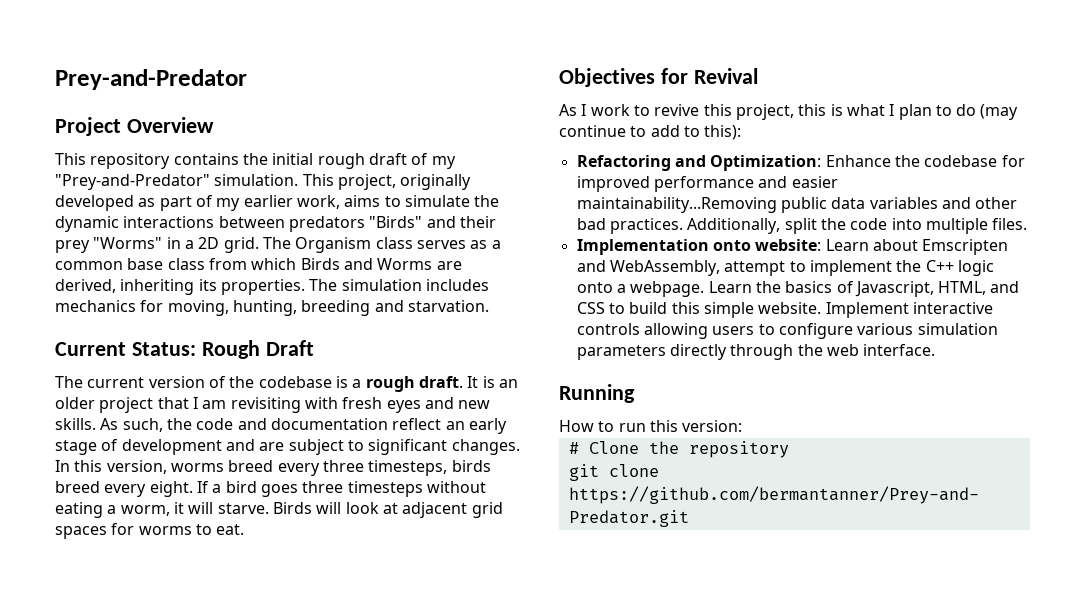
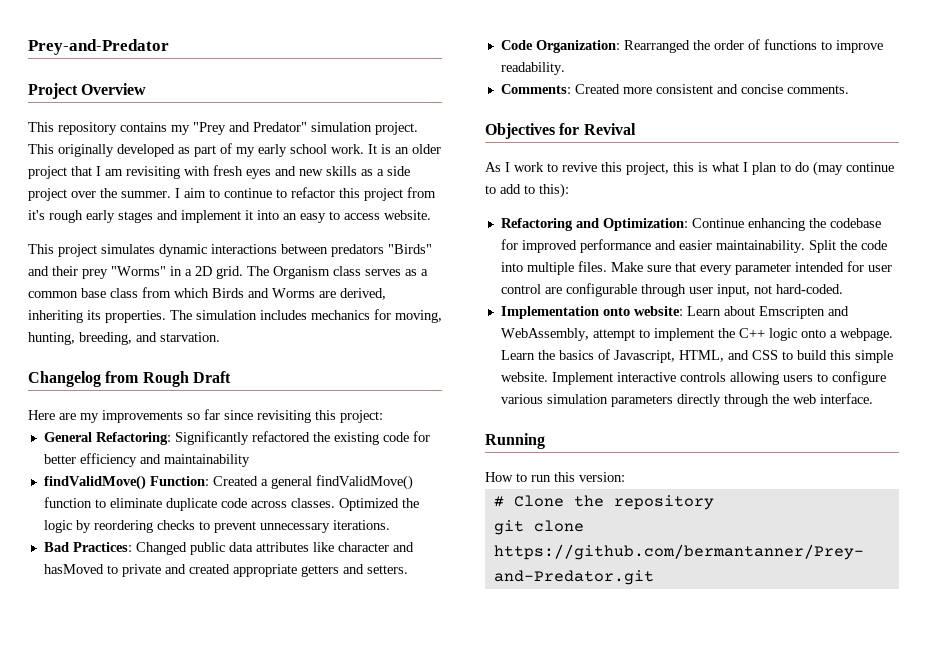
[242,153,456,169] [55,174,396,190] the initial rough draft of my "Prey-and-Predator" simulation. This project, -> [171,122,418,135] [28,144,54,154] my "Prey and Predator" simulation project. This
[243,195,500,209] earlier work, aims to simulate the -> [258,144,441,157] [28,165,410,179] [28,187,436,201] [28,210,431,223] [28,244,155,257] early school work. It is an older project that I am revisiting with fresh eyes and new skills as a side project over the summer. I aim to continue to refactor this project from it's rough early stages and implement it into an easy to access website. // This project simulates
[301,300,371,316] breeding -> [79,332,132,345] breeding,
[55,342,196,356] Current Status: -> [28,371,140,387] Changelog from
[55,376,518,392] [55,397,491,413] [55,418,507,434] [55,439,520,455] [55,460,491,476] [55,481,486,497] [55,502,503,518] [55,523,245,539] The current version of the codebase is a rough draft. It is an older project that I am revisiting with fresh eyes and new skills. As such, the code and documentation reflect an early stage of development and are subject to significant changes. In this version, worms breed every three timesteps, birds breed every eight. If a bird goes three timesteps without eating a worm, it will starve. Birds will look at adjacent grid spaces for worms to eat. -> [28,409,383,423] [43,431,430,445] [43,453,250,467] [43,475,413,490] [43,497,419,511] [43,520,390,533] [43,542,414,555] [43,564,408,577] [500,39,883,53] [500,62,565,75] [500,84,849,94] Here are my improvements so far since revisiting this project: // General Refactoring: Significantly refactored the existing code for better efficiency and maintainability // findValidMove() Function: Created a general findValidMove() function to eliminate duplicate code across classes. Optimized the logic by reordering checks to prevent unnecessary iterations. // Bad Practices: Changed public data attributes like character and hasMoved to private and created appropriate getters and setters. // Code Organization: Rearranged the order of functions to improve readability. // Comments: Created more consistent and concise comments.
[825,155,891,167] Enhance -> [691,218,805,231] Continue enhancing
[576,197,1018,213] [576,218,817,234] maintainability...Removing public data variables and other bad practices. Additionally, split -> [715,240,836,253] maintainability. Split
(1028, 224) none -> [610,261,892,275] [500,283,843,297] Make sure that every parameter intended for user control are configurable through user input, not hard-coded.

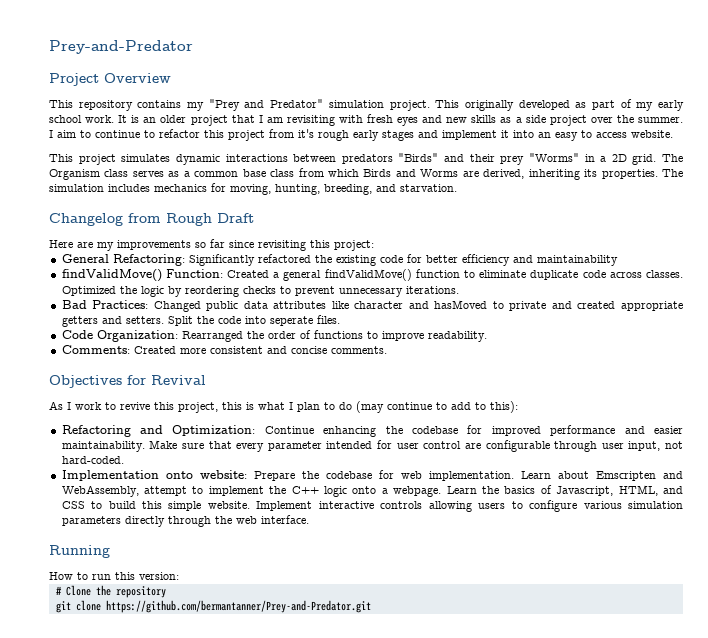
(408, 569) none -> [167,315,340,326] Split the code into seperate files.
[808,240,887,253] [500,261,607,275] Split the code into multiple files. -> (145, 446) none
(683, 311) none -> [253,470,514,481] Prepare the codebase for web implementation.

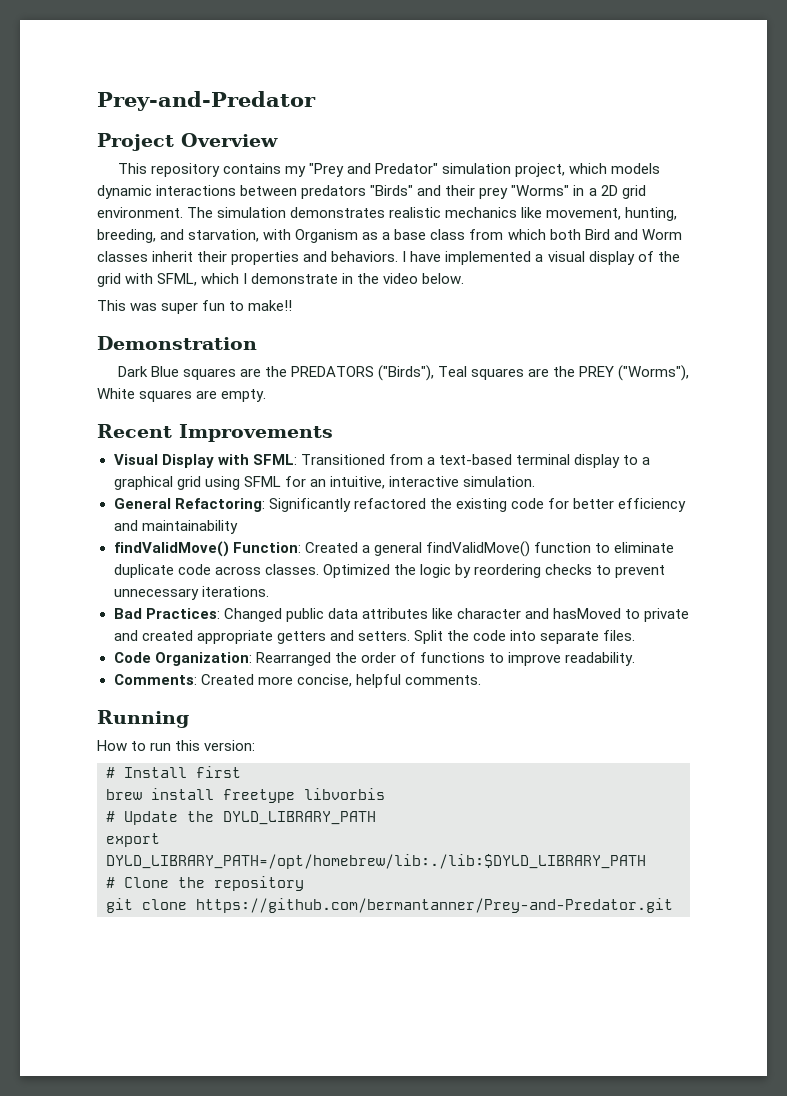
[389,99,684,111] [49,114,683,126] [49,129,673,141] [49,154,171,165] project. This originally developed as part of my early school work. It is an older project that I am revisiting with fresh eyes and new skills as a side project over the summer. I aim to continue to refactor this project from it's rough early stages and implement it into an easy to access website. // This project simulates -> [515,163,661,177] project, which models
[632,154,683,165] [49,169,239,180] grid. The Organism class serves as a common -> [621,185,646,199] [97,207,678,221] [97,229,391,243] grid environment. The simulation demonstrates realistic mechanics like movement, hunting, breeding, and starvation, with Organism as a
[363,169,684,180] [49,183,457,195] [49,213,254,226] [49,239,374,251] Birds and Worms are derived, inheriting its properties. The simulation includes mechanics for moving, hunting, breeding, and starvation. // Changelog from Rough Draft // Here are my improvements so far since revisiting this project: -> [549,229,682,240] [97,251,680,265] [97,273,465,287] [97,300,293,314] [97,336,257,350] [117,365,690,381] [97,388,267,402] [97,424,333,442] [113,454,651,468] [113,476,535,490] both Bird and Worm classes inherit their properties and behaviors. I have implemented a visual display of the grid with SFML, which I demonstrate in the video below. // This was super fun to make!! // Demonstration // Dark Blue squares are the PREDATORS ("Birds"), Teal squares are the PREY ("Worms"), White squares are empty. // Recent Improvements // Visual Display with SFML: Transitioned from a text-based terminal display to a graphical grid using SFML for an intuitive, interactive simulation.
[269,316,313,326] seperate -> [540,631,600,644] separate
[209,346,387,354] [49,375,206,388] [49,401,518,413] [61,425,683,437] [61,440,683,452] [61,456,124,464] [61,470,684,481] [61,485,684,497] [61,500,683,512] [61,515,309,527] consistent and concise comments. // Objectives for Revival // As I work to revive this project, this is what I plan to do (may continue to add to this): // Refactoring and Optimization: Continue enhancing the codebase for improved performance and easier maintainability. Make sure that every parameter intended for user control are configurable through user input, not hard-coded. // Implementation onto website: Prepare the codebase for web implementation. Learn about Emscripten and WebAssembly, attempt to implement the C++ logic onto a webpage. Learn the basics of Javascript, HTML, and CSS to build this simple website. Implement interactive controls allowing users to configure various simulation parameters directly through the web interface. -> [296,674,481,688] concise, helpful comments.
(179, 576) none -> [106,766,241,778] [106,788,385,803] [106,811,376,825] [106,833,160,847] [106,854,646,869] // # Install first // brew install freetype libvorbis // # Update the DYLD_LIBRARY_PATH // export DYLD_LIBRARY_PATH=/opt/homebrew/lib:./lib:$DYLD_LIBRARY_PATH

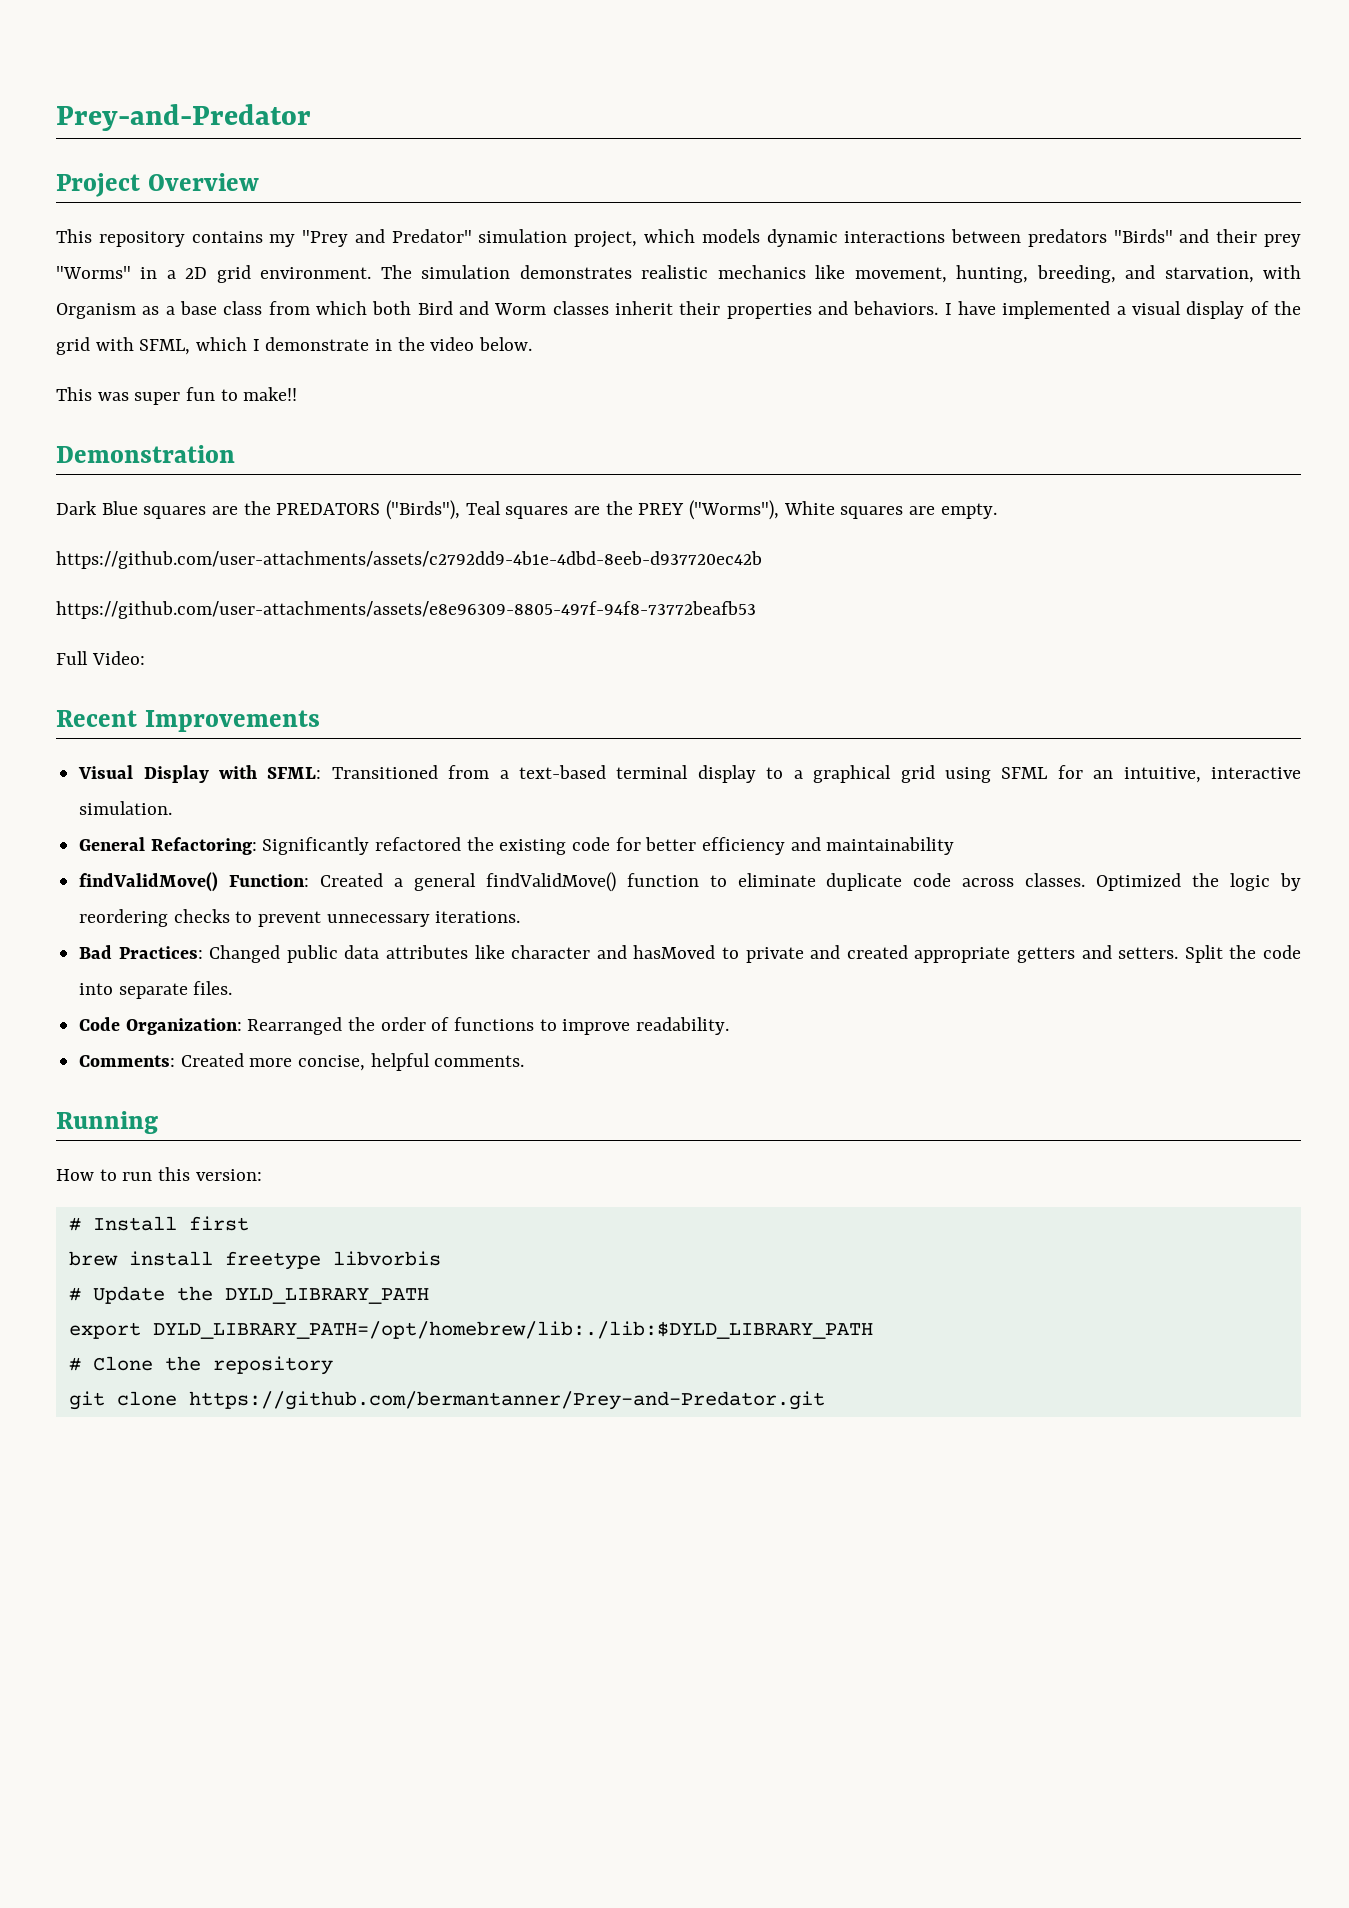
(267, 395) none -> [56,551,762,569] [56,601,756,619] [56,651,145,665] // https://github.com/user-attachments/assets/c2792dd9-4b1e-4dbd-8eeb-d937720ec42b // https://github.com/user-attachments/assets/e8e96309-8805-497f-94f8-73772beafb53 // Full Video:

